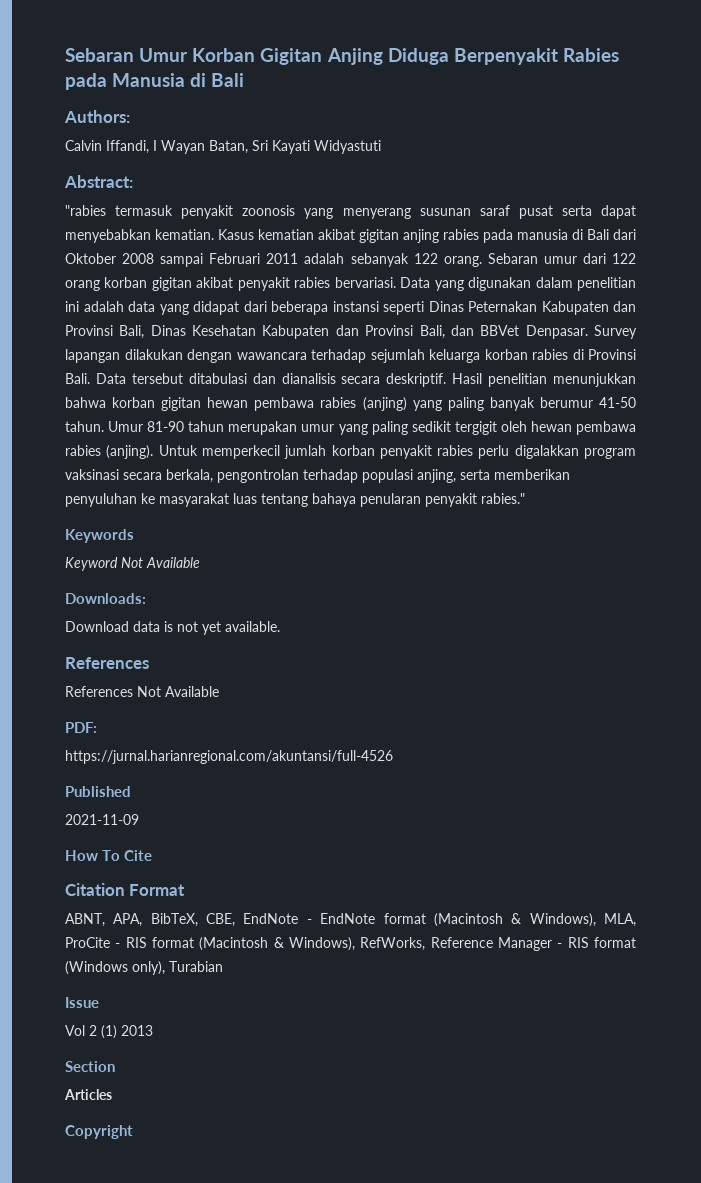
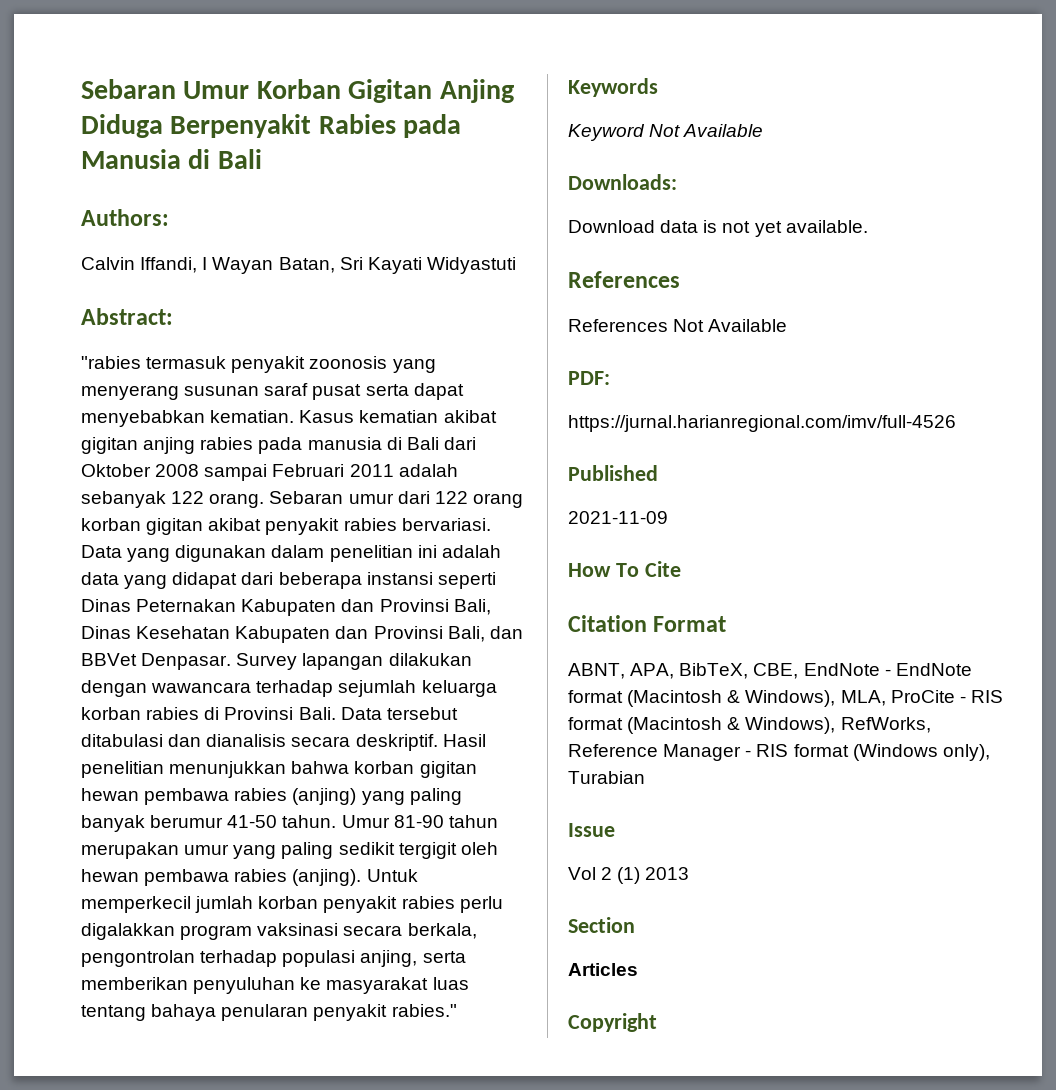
[65,750,393,764] https://jurnal.harianregional.com/akuntansi/full-4526 -> [568,415,956,432] https://jurnal.harianregional.com/imv/full-4526

